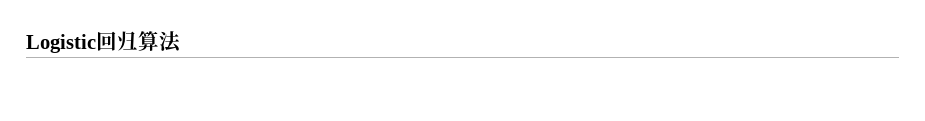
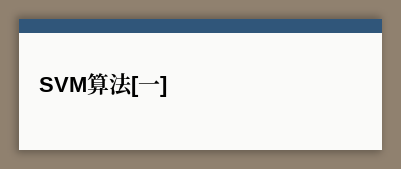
[26,31,182,53] Logistic回归算法 -> [39,73,167,97] SVM算法[一]

